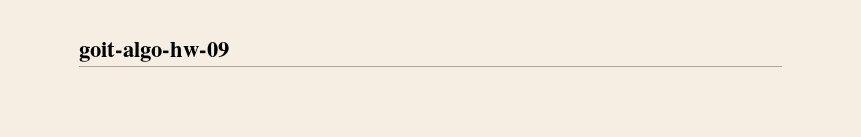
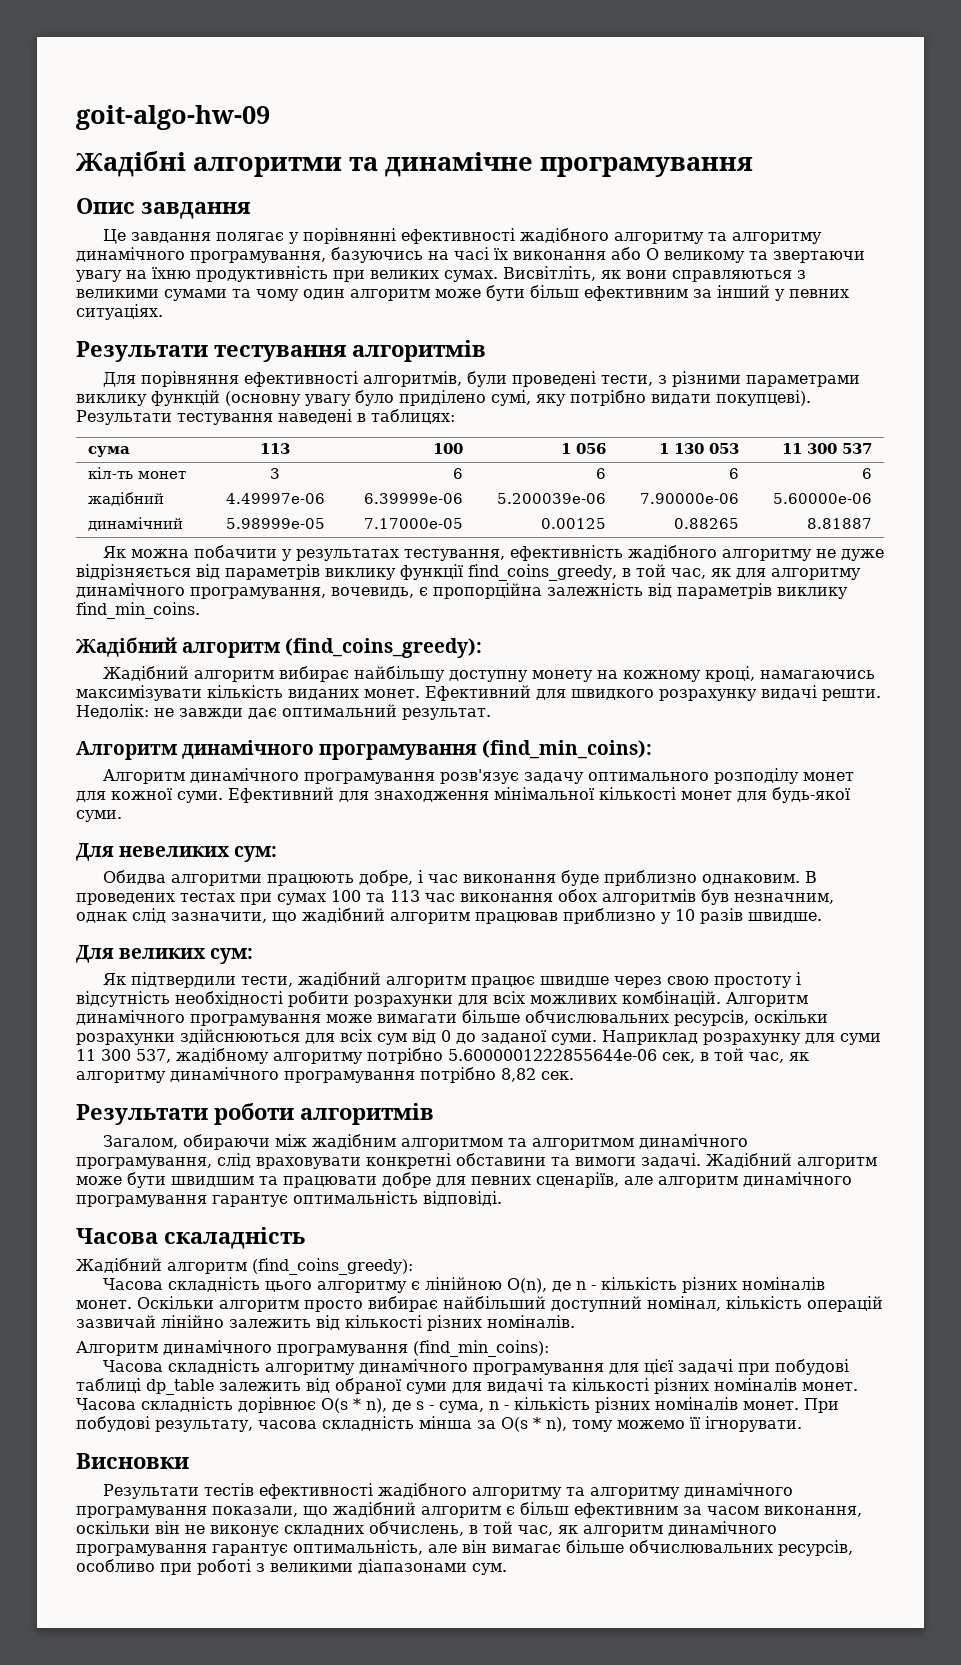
(229, 52) none -> [76,151,753,177] [76,198,251,219] [103,228,823,244] [76,247,865,263] [76,266,806,282] [76,285,849,301] [76,304,163,320] [76,340,486,362] [103,371,861,387] [76,390,811,406] [76,409,455,425] [87,446,130,457] [260,443,290,454] [433,443,464,454] [561,443,607,454] [659,443,740,454] [782,443,873,454] [87,467,186,479] [270,468,280,479] [453,468,464,479] [596,468,607,479] [729,468,740,479] [862,468,873,479] [87,492,164,506] [225,493,325,504] [364,493,464,504] [497,493,607,504] [640,493,740,504] [773,493,873,504] [87,517,183,531] [225,518,325,529] [364,518,464,529] [541,518,607,529] [674,518,740,529] [807,518,873,529] [103,545,885,561] [76,564,861,581] [76,583,848,599] [76,602,200,619] [76,637,483,658] [103,666,876,682] [76,685,881,701] [76,704,491,720] [76,740,653,760] [103,768,855,784] [76,787,850,803] [76,810,122,822] [76,843,278,862] [103,870,818,886] [76,889,834,905] [76,908,822,924] [76,945,254,964] [103,972,802,988] [76,991,808,1007] [76,1010,828,1026] [76,1029,881,1045] [76,1048,809,1064] [76,1067,574,1083] [76,1103,434,1125] [103,1134,749,1150] [76,1153,877,1169] [76,1172,852,1188] [76,1191,502,1207] [76,1227,305,1249] [76,1258,413,1275] [103,1277,826,1293] [76,1296,883,1312] [76,1315,575,1331] [76,1340,549,1357] [103,1359,850,1375] [76,1378,858,1395] [76,1397,839,1413] [76,1416,802,1432] [76,1453,189,1469] [103,1483,794,1499] [76,1502,862,1518] [76,1521,777,1537] [76,1540,853,1556] [76,1559,507,1575] // Жадібні алгоритми та динамічне програмування // Опис завдання // Це завдання полягає у порівнянні ефективності жадібного алгоритму та алгоритму динамічного програмування, базуючись на часі їх виконання або О великому та звертаючи увагу на їхню продуктивність при великих сумах. Висвітліть, як вони справляються з великими сумами та чому один алгоритм може бути більш ефективним за інший у певних ситуаціях. // Результати тестування алгоритмів // Для порівняння ефективності алгоритмів, були проведені тести, з різними параметрами виклику функцій (основну увагу було приділено сумі, яку потрібно видати покупцеві). Результати тестування наведені в таблицях: // сума | 113 | 100 | 1 056 | 1 130 053 | 11 300 537 // кіл-ть монет | 3 | 6 | 6 | 6 | 6 // жадібний | 4.49997e-06 | 6.39999e-06 | 5.200039e-06 | 7.90000e-06 | 5.60000e-06 // динамічний | 5.98999e-05 | 7.17000e-05 | 0.00125 | 0.88265 | 8.81887 // Як можна побачити у результатах тестування, ефективність жадібного алгоритму не дуже відрізняється від параметрів виклику функції find_coins_greedy, в той час, як для алгоритму динамічного програмування, вочевидь, є пропорційна залежність від параметрів виклику find_min_coins. // Жадібний алгоритм (find_coins_greedy): // Жадібний алгоритм вибирає найбільшу доступну монету на кожному кроці, намагаючись максимізувати кількість виданих монет. Ефективний для швидкого розрахунку видачі решти. Недолік: не завжди дає оптимальний результат. // Алгоритм динамічного програмування (find_min_coins): // Алгоритм динамічного програмування розв'язує задачу оптимального розподілу монет для кожної суми. Ефективний для знаходження мінімальної кількості монет для будь-якої суми. // Для невеликих сум: // Обидва алгоритми працюють добре, і час виконання буде приблизно однаковим. В проведених тестах при сумах 100 та 113 час виконання обох алгоритмів був незначним, однак слід зазначити, що жадібний алгоритм працював приблизно у 10 разів швидше. // Для великих сум: // Як підтвердили тести, жадібний алгоритм працює швидше через свою простоту і відсутність необхідності робити розрахунки для всіх можливих комбінацій. Алгоритм динамічного програмування може вимагати більше обчислювальних ресурсів, оскільки розрахунки здійснюються для всіх сум від 0 до заданої суми. Наприклад розрахунку для суми 11 300 537, жадібному алгоритму потрібно 5.6000001222855644e-06 сек, в той час, як алгоритму динамічного програмування потрібно 8,82 сек. // Результати роботи алгоритмів // Загалом, обираючи між жадібним алгоритмом та алгоритмом динамічного програмування, слід враховувати конкретні обставини та вимоги задачі. Жадібний алгоритм може бути швидшим та працювати добре для певних сценаріїв, але алгоритм динамічного програмування гарантує оптимальність відповіді. // Часова скаладність // Жадібний алгоритм (find_coins_greedy): // Часова складність цього алгоритму є лінійною O(n), де n - кількість різних номіналів монет. Оскільки алгоритм просто вибирає найбільший доступний номінал, кількість операцій зазвичай лінійно залежить від кількості різних номіналів. // Алгоритм динамічного програмування (find_min_coins): // Часова складність алгоритму динамічного програмування для цієї задачі при побудові таблиці dp_table залежить від обраної суми для видачі та кількості різних номіналів монет. Часова складність дорівнює O(s * n), де s - сума, n - кількість різних номіналів монет. При побудові результату, часова складність мінша за O(s * n), тому можемо її ігнорувати. // Висновки // Результати тестів ефективності жадібного алгоритму та алгоритму динамічного програмування показали, що жадібний алгоритм є більш ефективним за часом виконання, оскільки він не виконує складних обчислень, в той час, як алгоритм динамічного програмування гарантує оптимальність, але він вимагає більше обчислювальних ресурсів, особливо при роботі з великими діапазонами сум.

